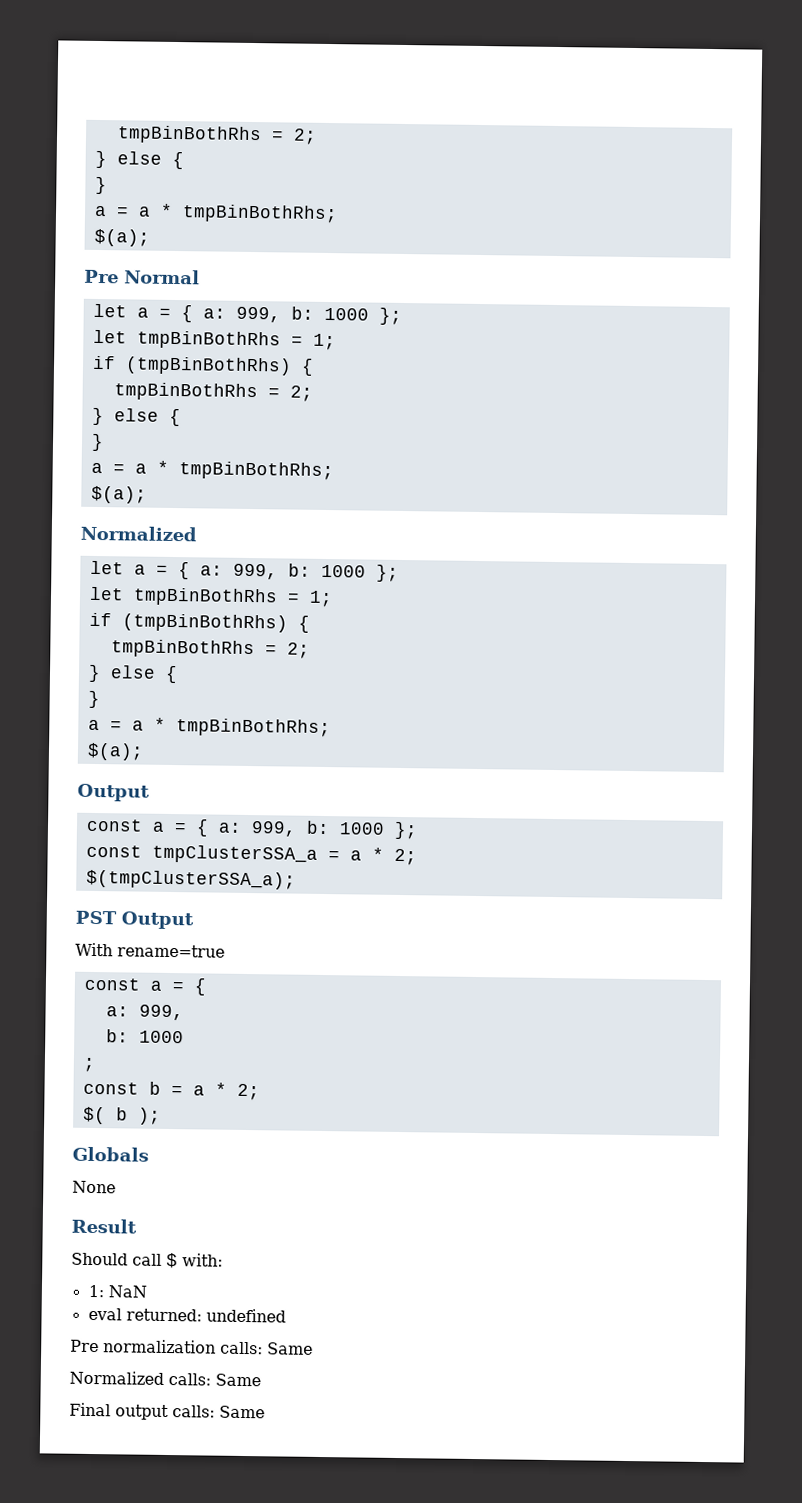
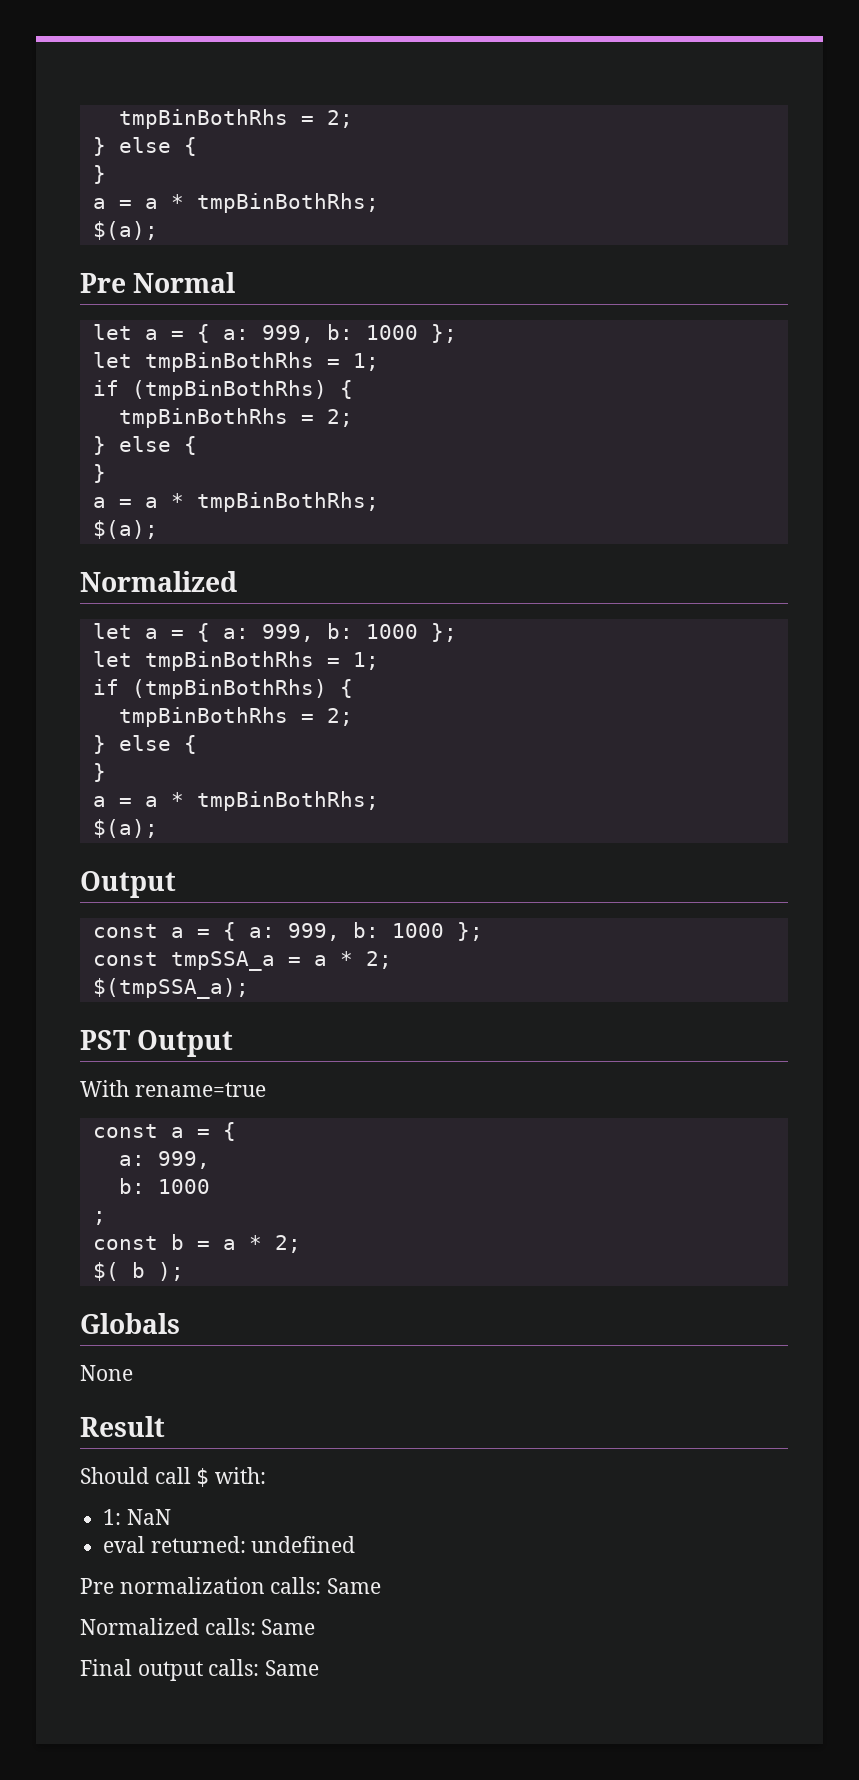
[151,844,417,866] [85,869,296,890] tmpClusterSSA_a = a * 2; // $(tmpClusterSSA_a); -> [170,951,392,971] [92,978,249,999] tmpSSA_a = a * 2; // $(tmpSSA_a);

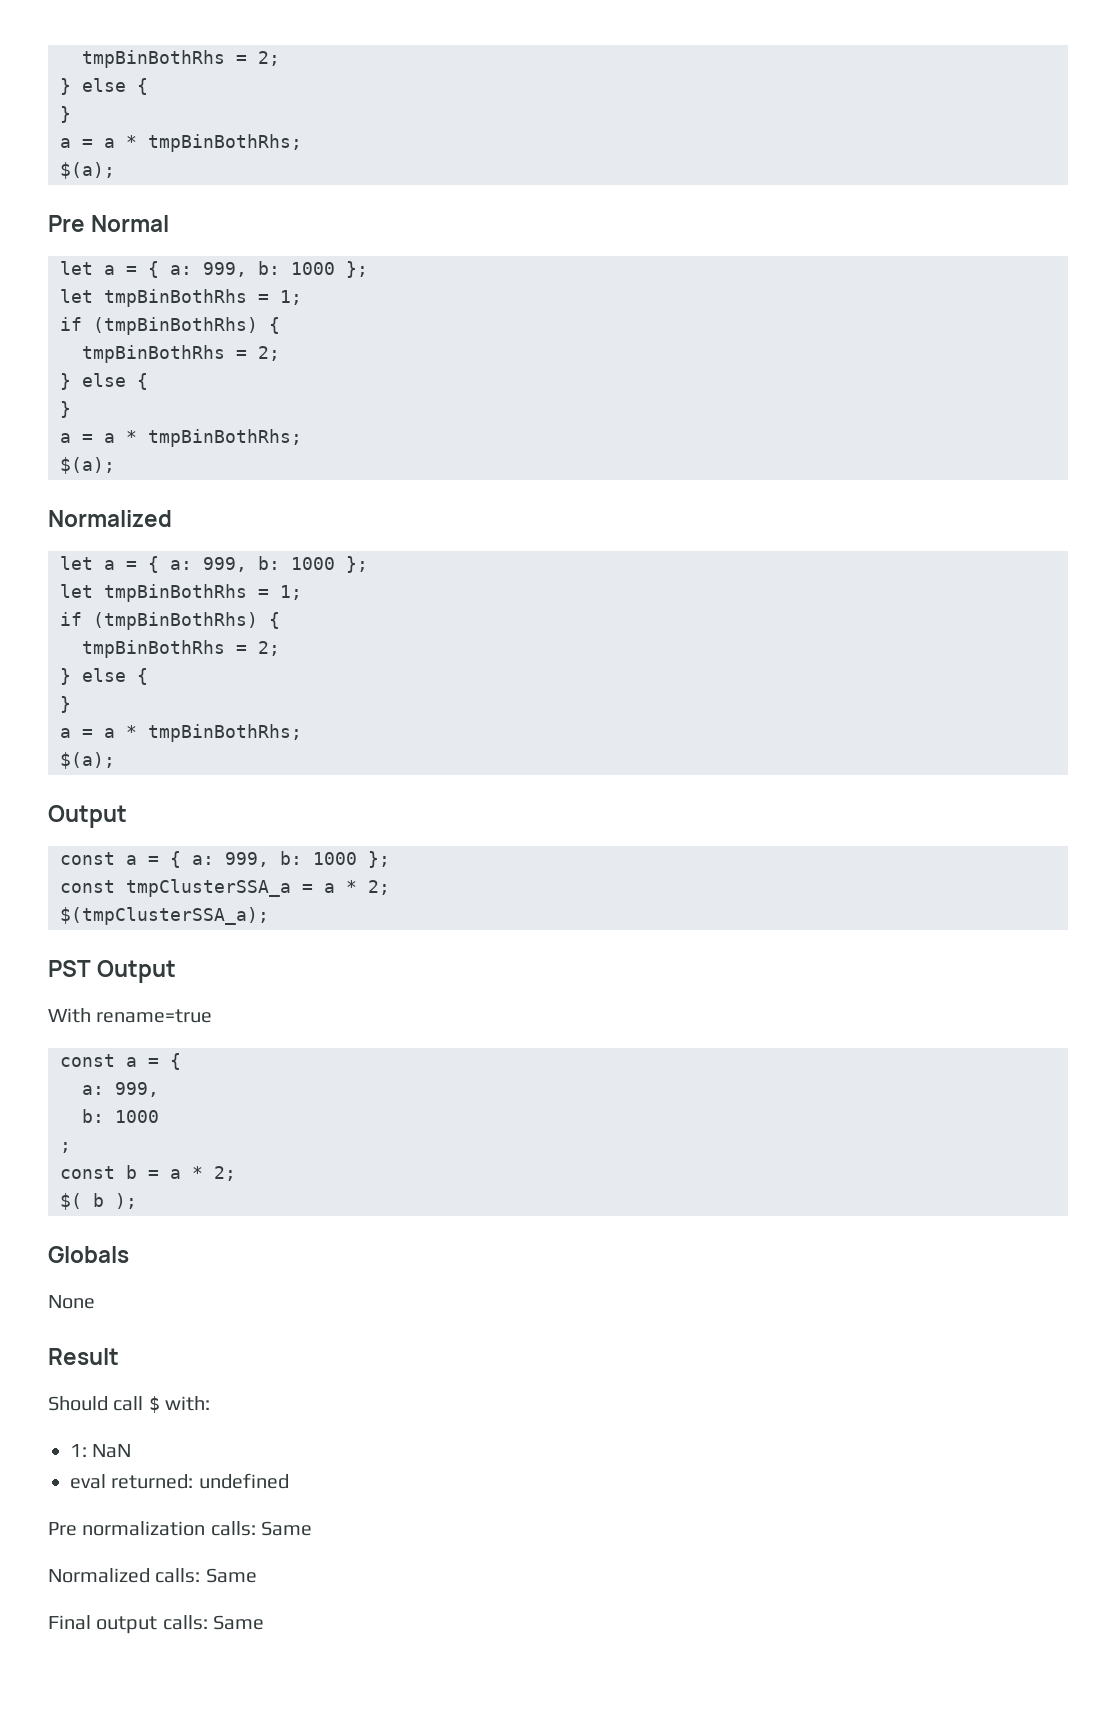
[170,951,392,971] [92,978,249,999] tmpSSA_a = a * 2; // $(tmpSSA_a); -> [126,879,390,897] [60,907,269,925] tmpClusterSSA_a = a * 2; // $(tmpClusterSSA_a);

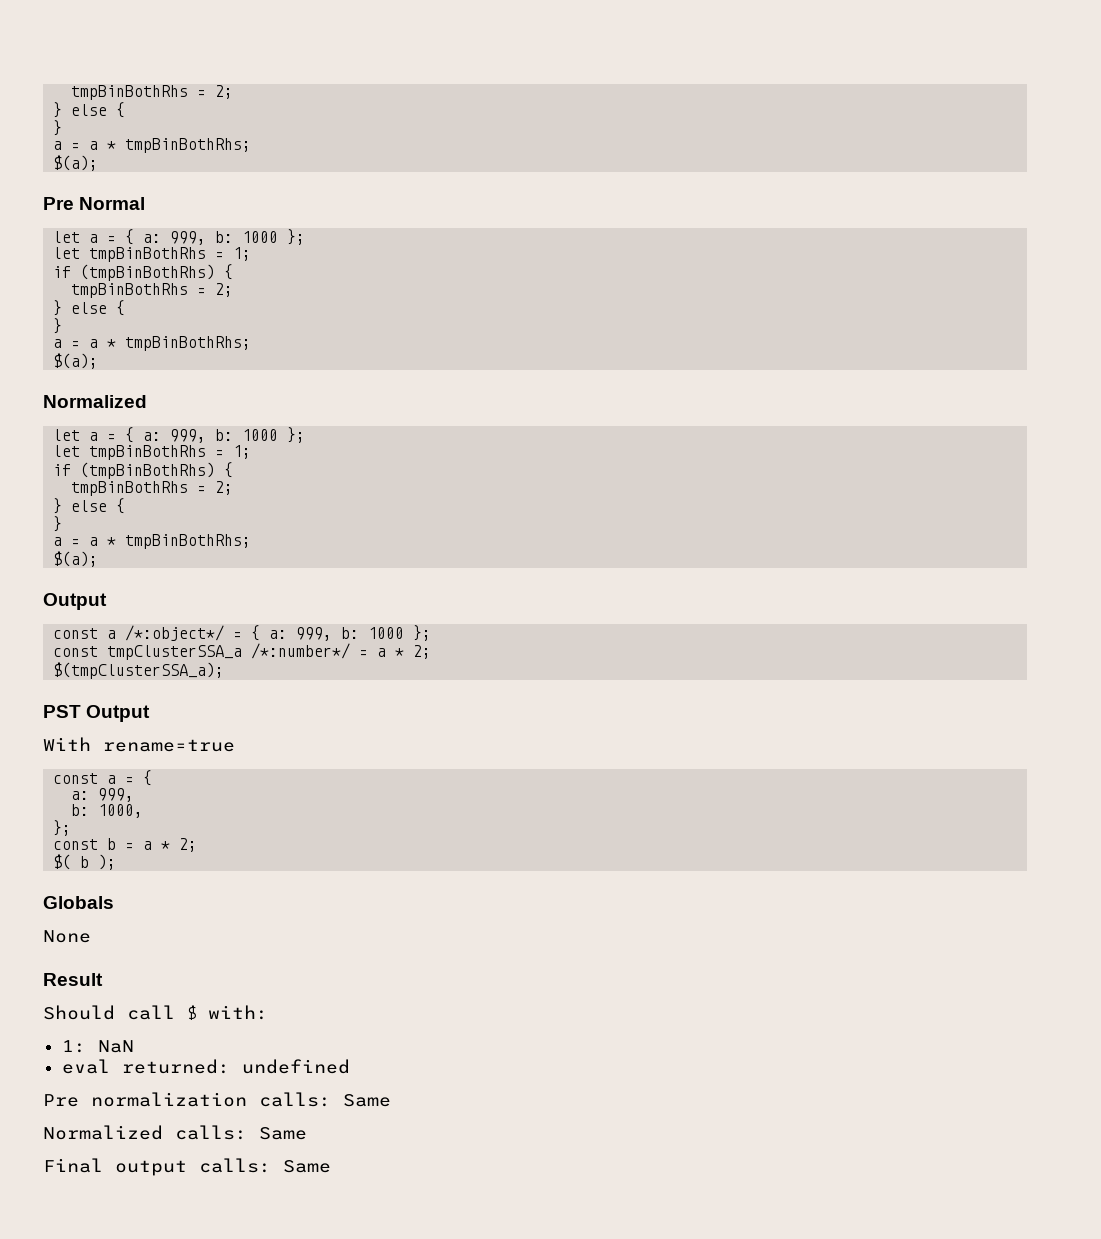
(137, 860) none -> [125,625,225,641] /*:object*/
(291, 888) none -> [251,643,351,659] /*:number*/
[115,1110,159,1123] [60,1142,71,1153] 1000 // ; -> [98,804,144,818] [53,820,72,836] 1000, // };

